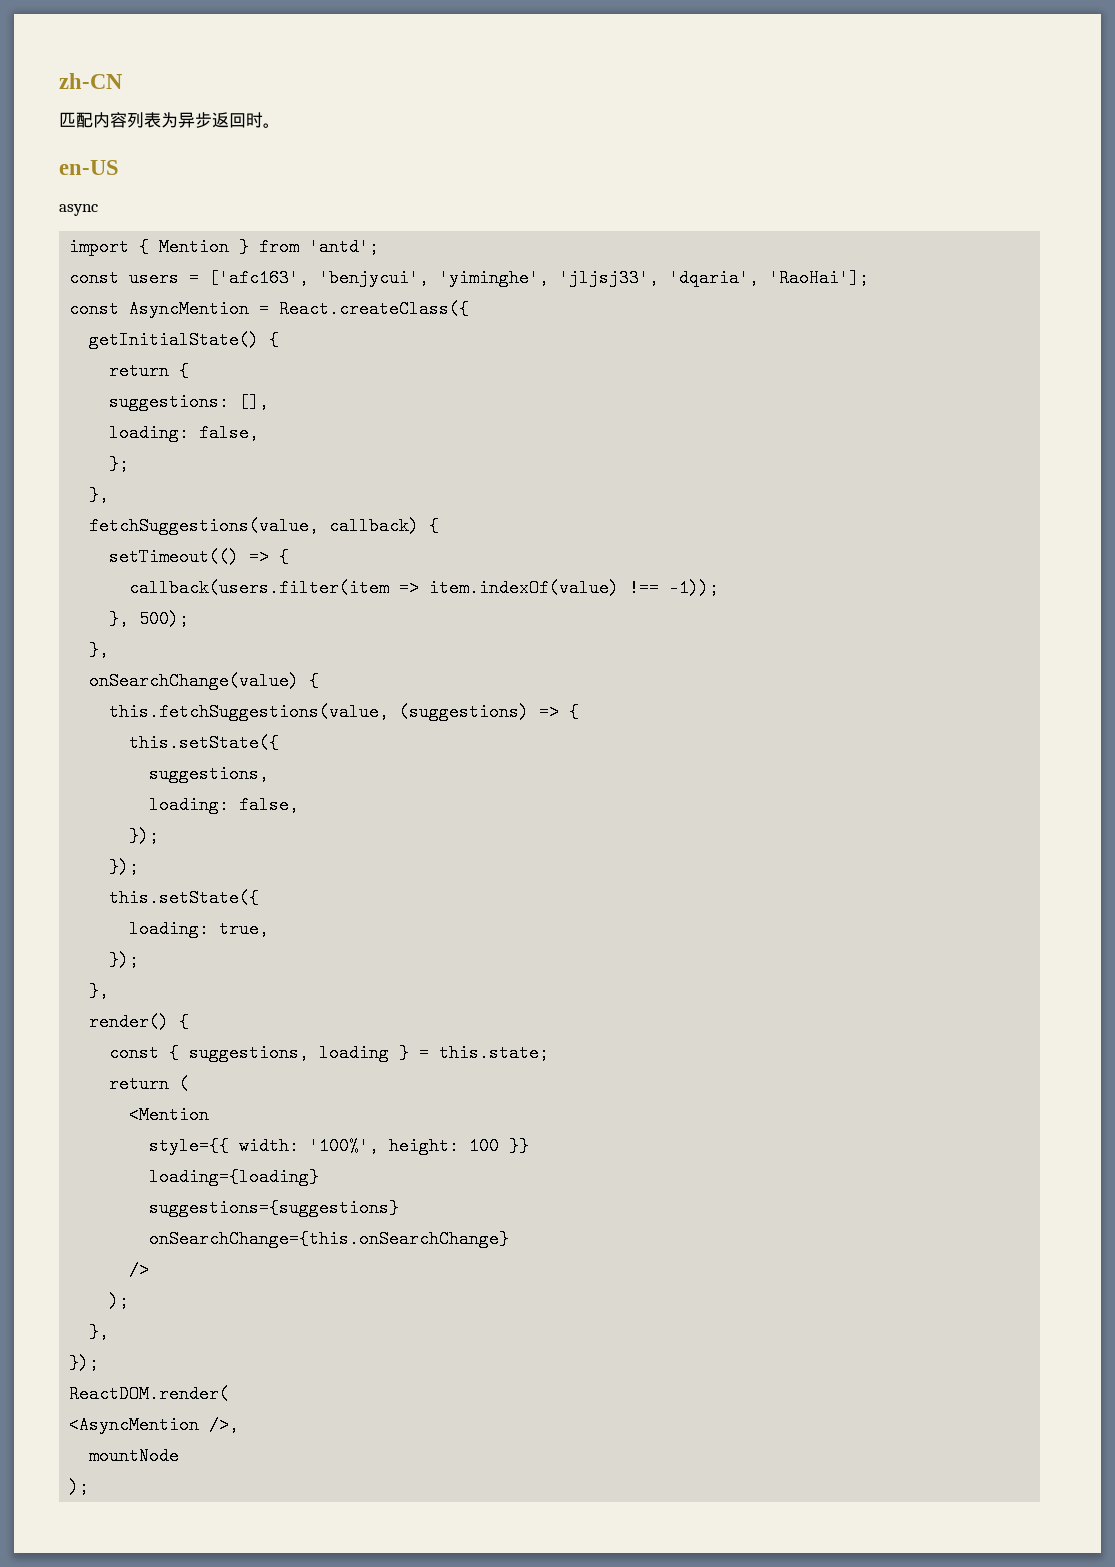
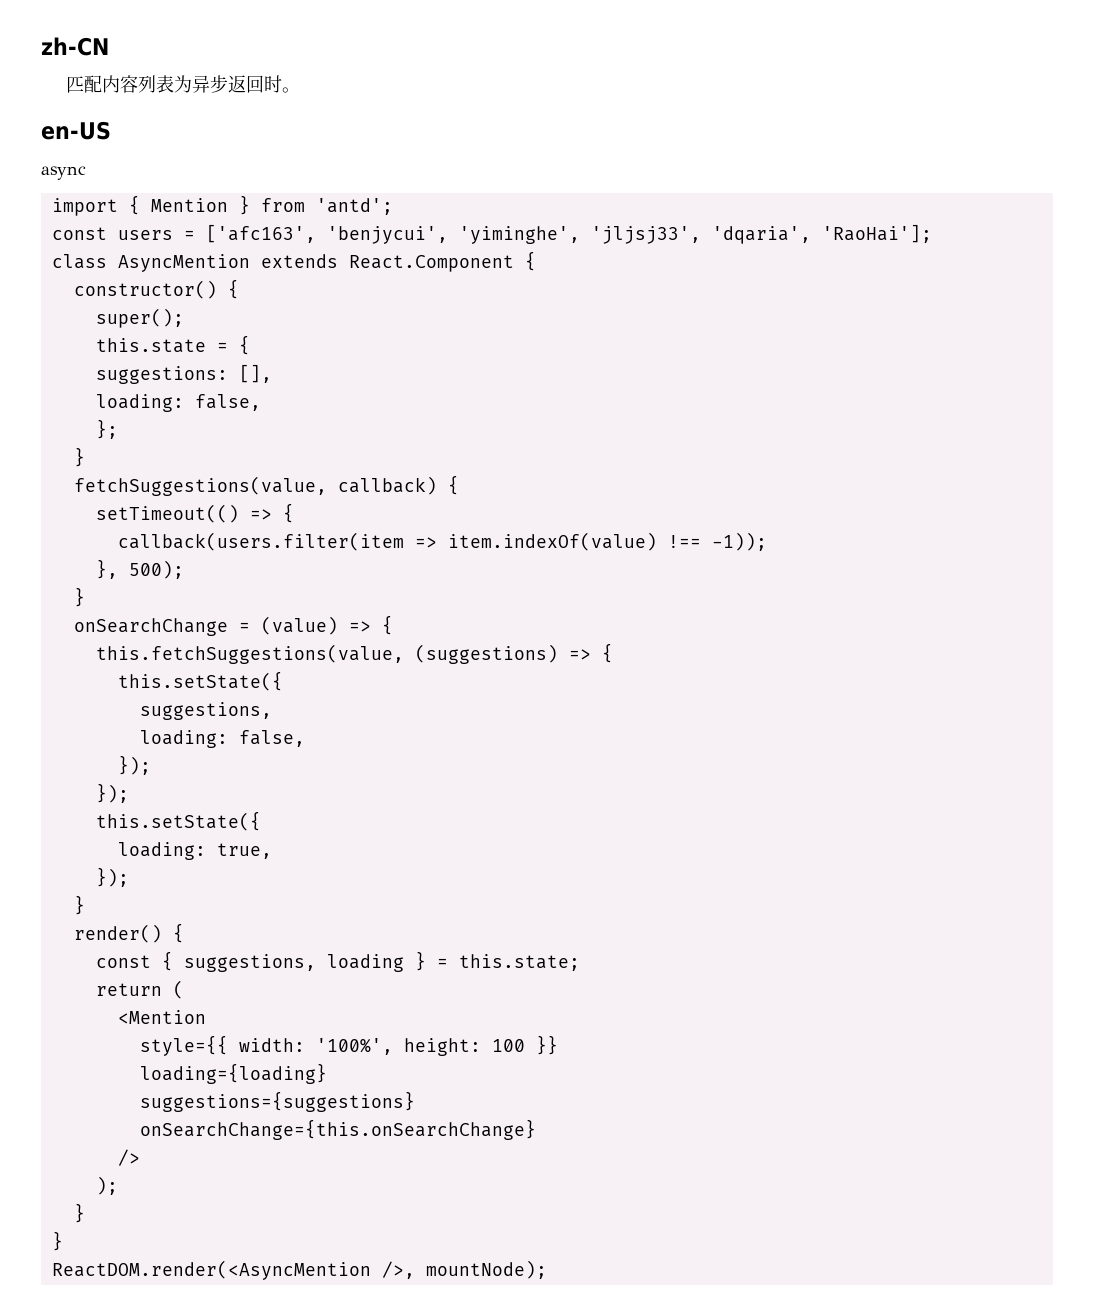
[69,300,470,318] [89,331,280,349] [109,362,170,380] const AsyncMention = React.createClass({ // getInitialState() { // return -> [51,251,536,272] [73,279,239,299] [95,308,184,328] [95,338,228,353] class AsyncMention extends React.Component { // constructor() { // super(); // this.state =
[89,486,110,504] }, -> [73,447,85,467] }
[89,641,110,659] [89,672,300,690] }, // onSearchChange(value) -> [73,587,85,607] [73,616,371,636] } // onSearchChange = (value) =>
[89,982,110,1000] }, -> [73,895,85,915] }
[89,1323,110,1341] [69,1354,100,1372] [69,1385,230,1403] [69,1416,200,1434] }, // }); // ReactDOM.render( // <AsyncMention -> [73,1203,85,1223] [51,1231,63,1251] [51,1260,371,1280] } // } // ReactDOM.render(<AsyncMention
[89,1447,180,1465] [69,1478,90,1496] // mountNode // ); -> [425,1260,547,1279] mountNode);

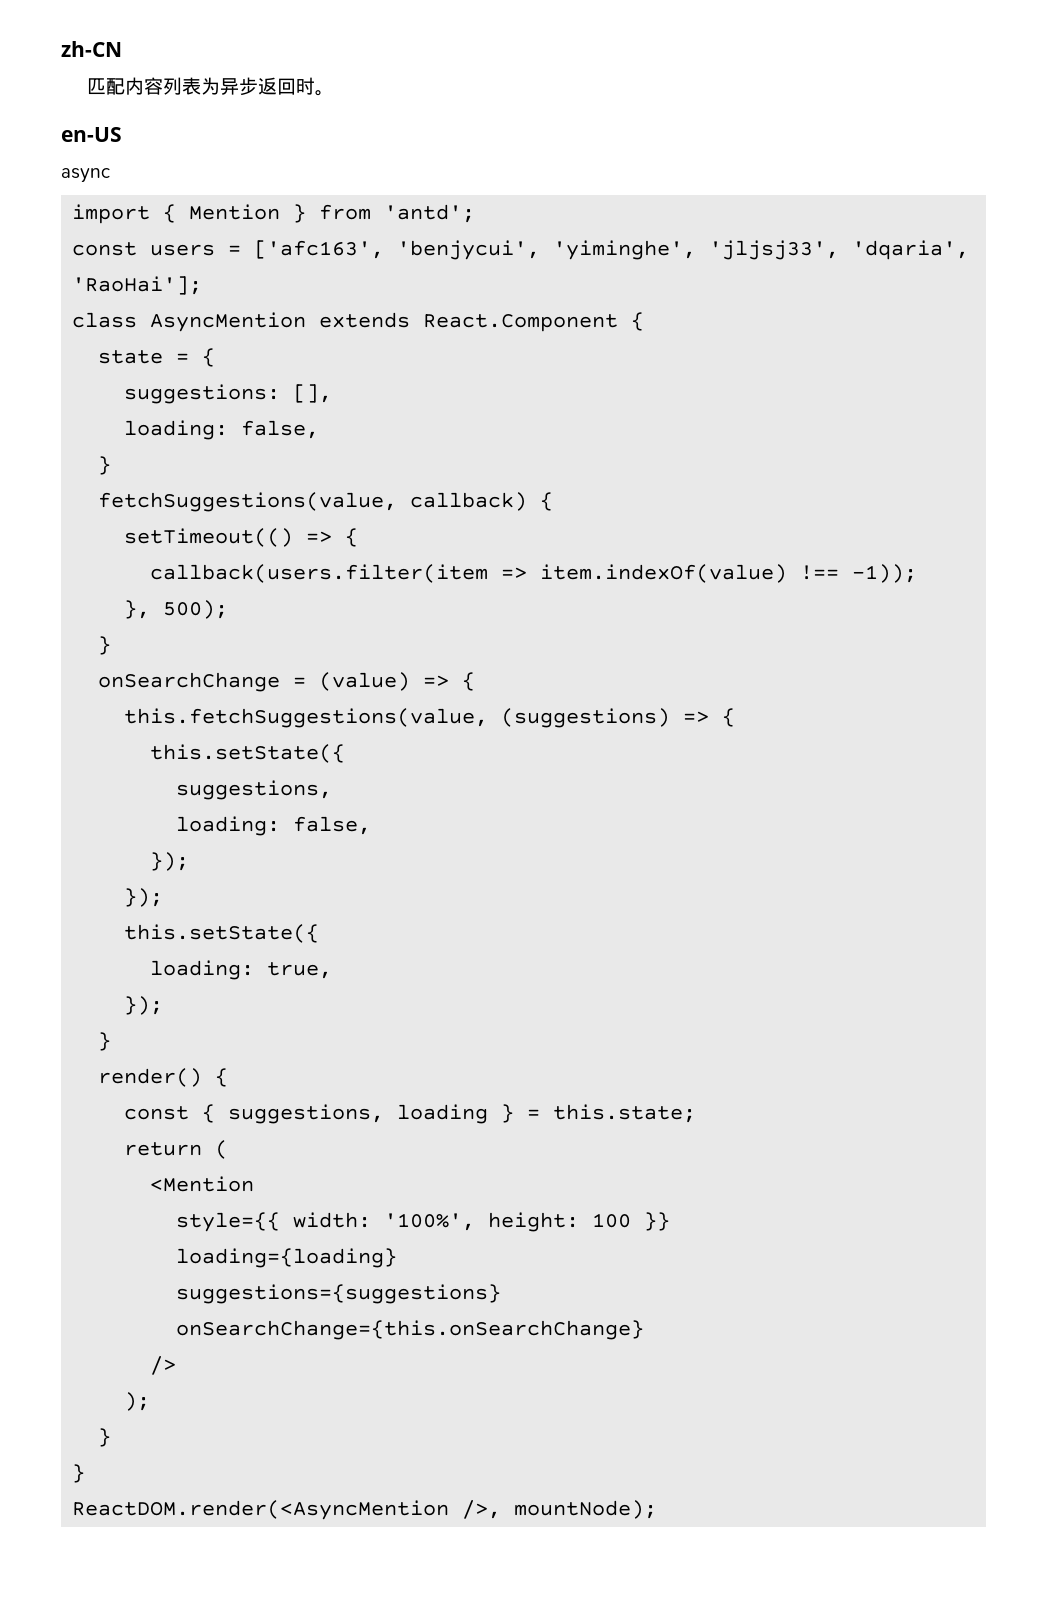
[73,279,239,299] [95,308,184,328] [95,338,206,353] constructor() { // super(); // this.state -> [98,350,164,364] state
[95,419,118,439] // }; -> (320, 429) none

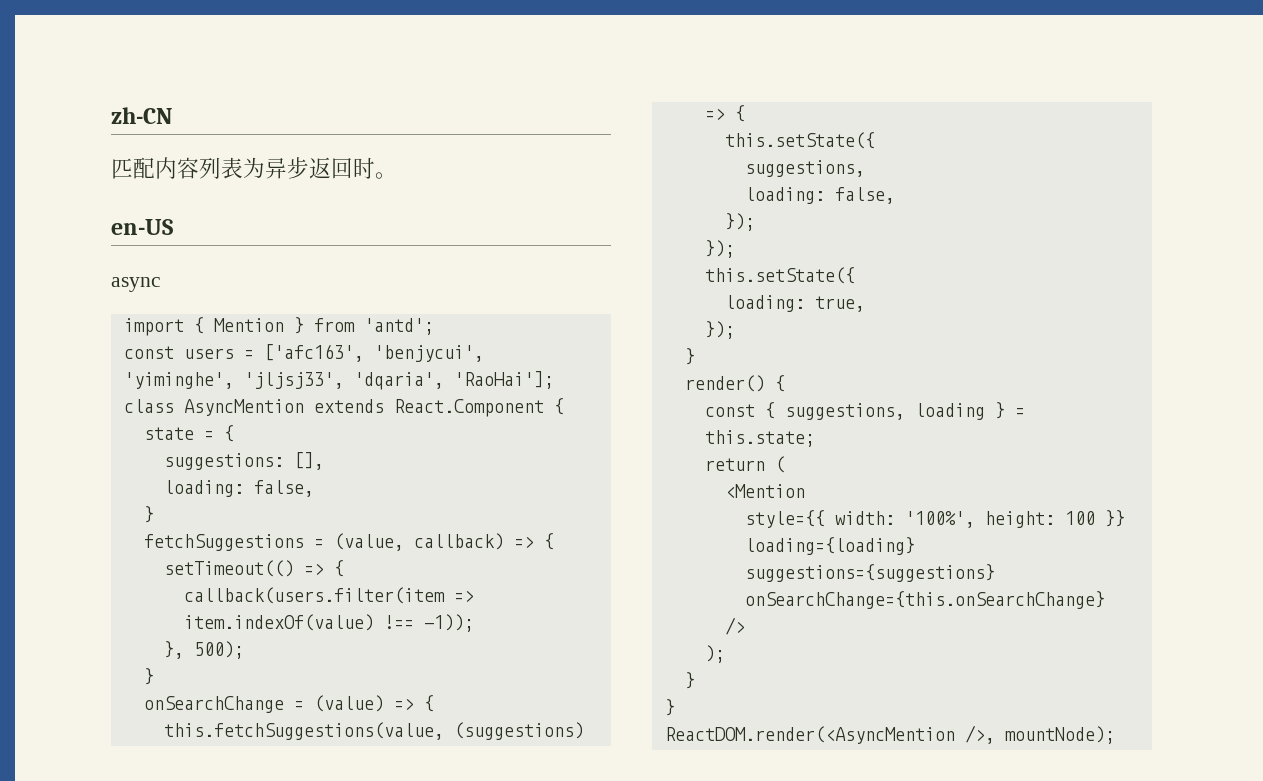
[98,492,528,512] fetchSuggestions(value, callback) -> [143,533,534,551] fetchSuggestions = (value, callback) =>

